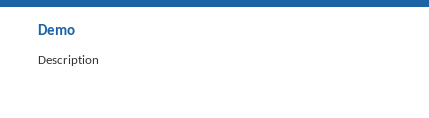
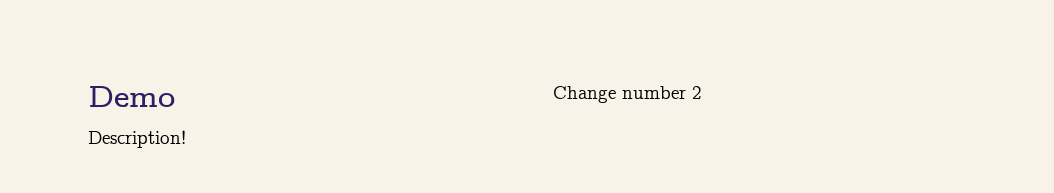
[38,55,99,66] Description -> [88,130,186,148] [553,86,702,103] Description! // Change number 2

